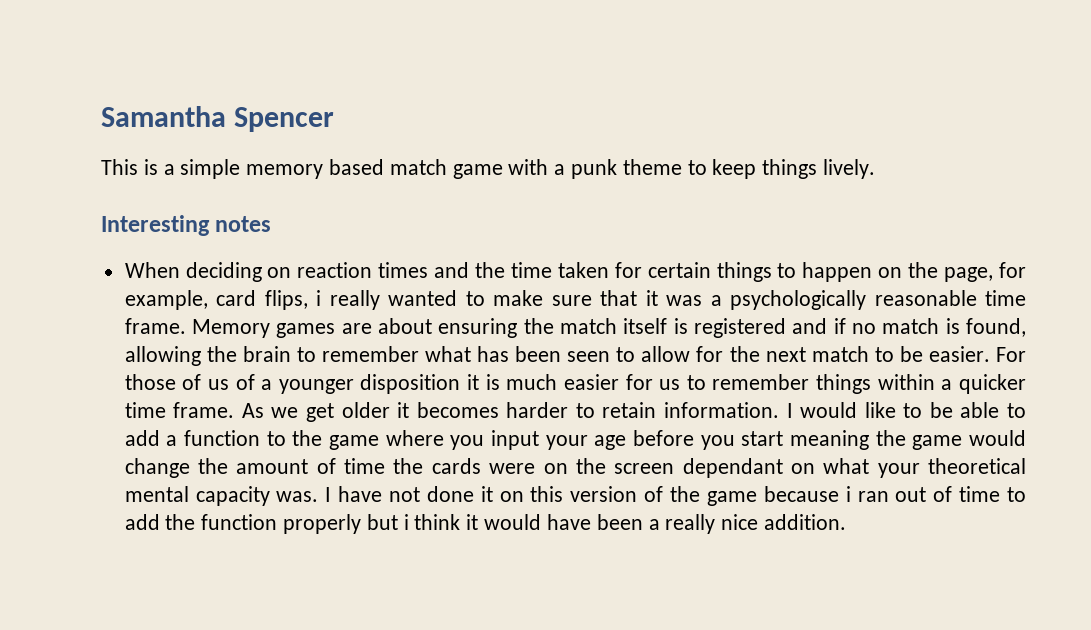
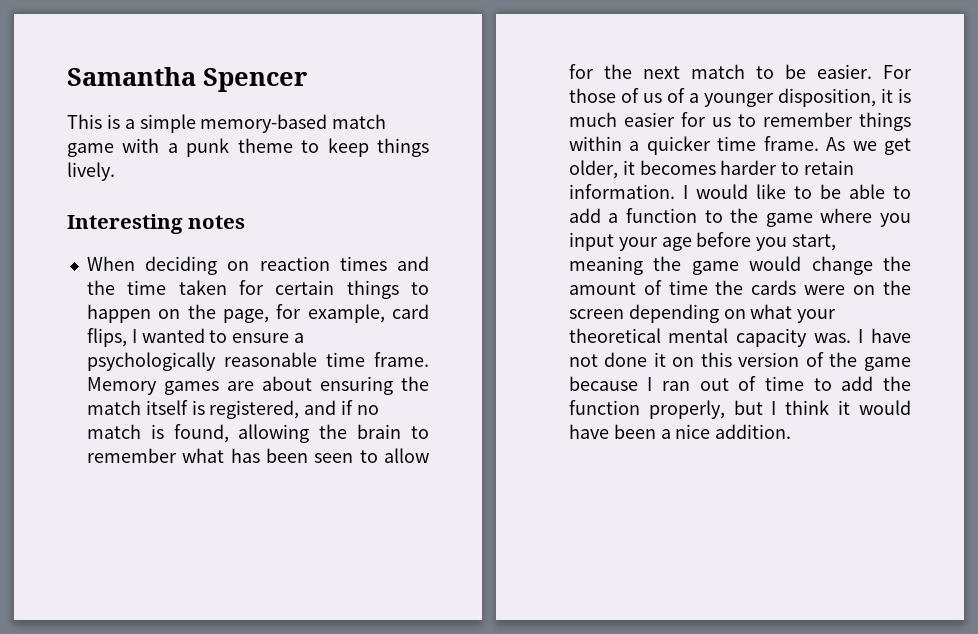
[246,159,385,179] memory based -> [200,114,328,133] memory-based
[316,290,703,310] i really wanted to make sure that it was -> [131,328,290,343] I wanted to ensure
[693,318,786,338] registered -> [209,400,300,419] registered,
[360,374,461,394] disposition -> [777,88,876,107] disposition,
[341,402,390,418] older -> [568,160,618,179] older,
[741,431,784,446] start -> [792,234,837,251] start,
[682,458,783,478] dependant -> [628,304,719,323] depending
[845,486,851,502] i -> [647,377,653,391] I
[283,514,409,534] properly but i -> [648,400,777,419] properly, but I
[665,514,716,534] really -> (671, 434) none

